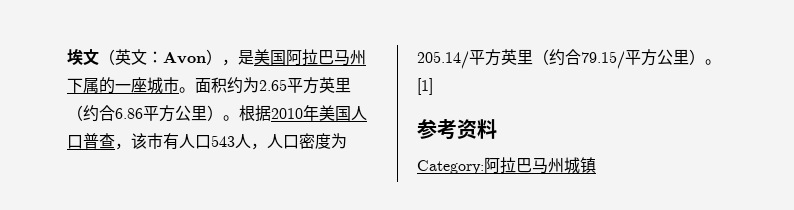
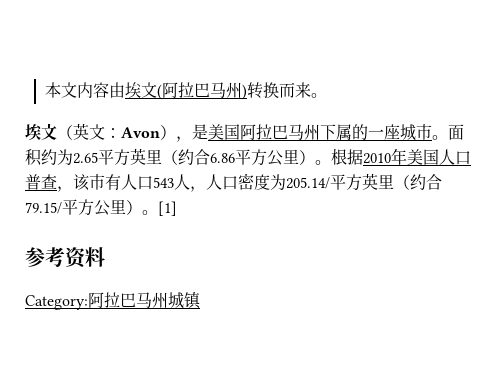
(67, 57) none -> [44,82,327,100] 本文内容由埃文(阿拉巴马州)转换而来。 //

